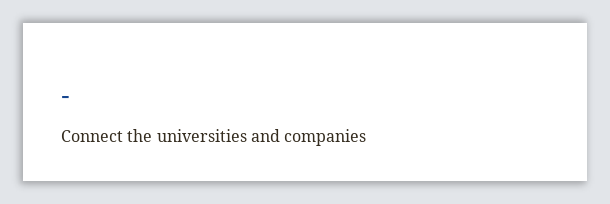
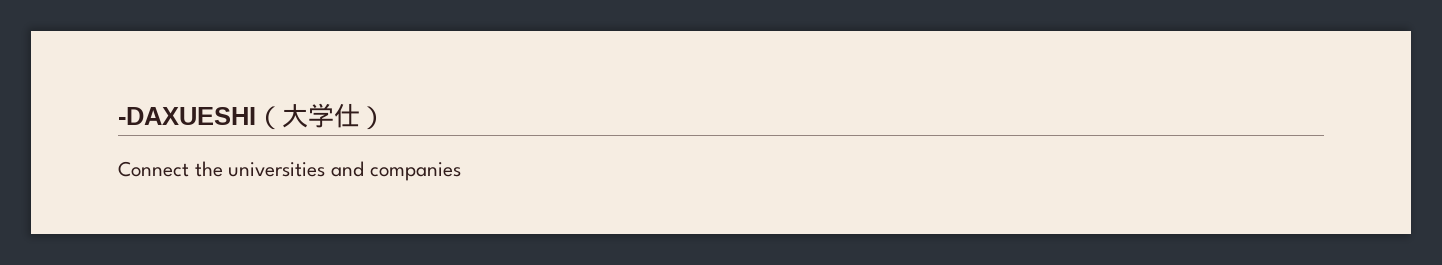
[61,96,70,103] - -> [118,103,386,130] -DAXUESHI（大学仕）

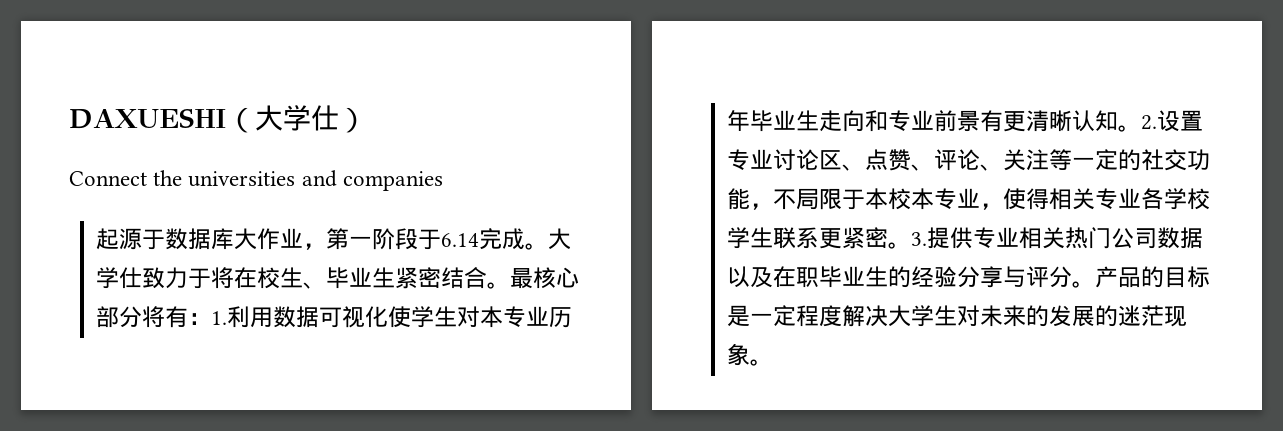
[118,107,256,125] -DAXUESHI -> [69,108,227,129] DAXUESHI
(461, 171) none -> [96,228,572,250] [96,267,580,289] [96,306,573,328] [727,110,1204,132] [727,149,1211,171] [727,188,1211,210] [727,227,1204,249] [727,266,1211,288] [727,305,1188,327] [727,343,774,366] // 起源于数据库大作业，第一阶段于6.14完成。大学仕致力于将在校生、毕业生紧密结合。最核心部分将有：1.利用数据可视化使学生对本专业历年毕业生走向和专业前景有更清晰认知。2.设置专业讨论区、点赞、评论、关注等一定的社交功能，不局限于本校本专业，使得相关专业各学校学生联系更紧密。3.提供专业相关热门公司数据以及在职毕业生的经验分享与评分。产品的目标是一定程度解决大学生对未来的发展的迷茫现象。

